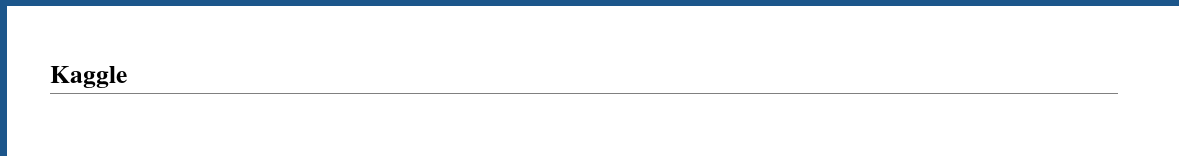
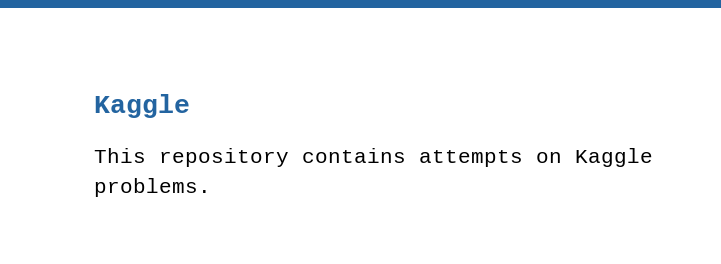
[50,66,127,88] Kaggle -> [94,94,190,118] [94,148,653,167] [94,178,211,197] Kaggle // This repository contains attempts on Kaggle problems.

